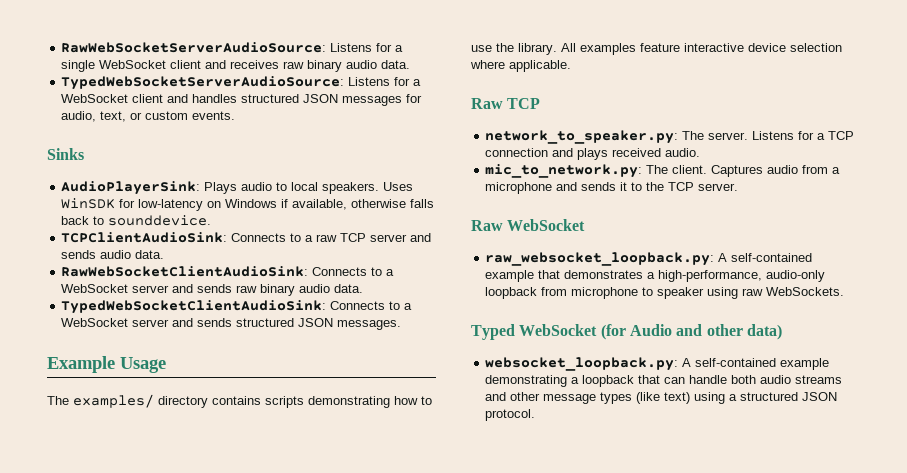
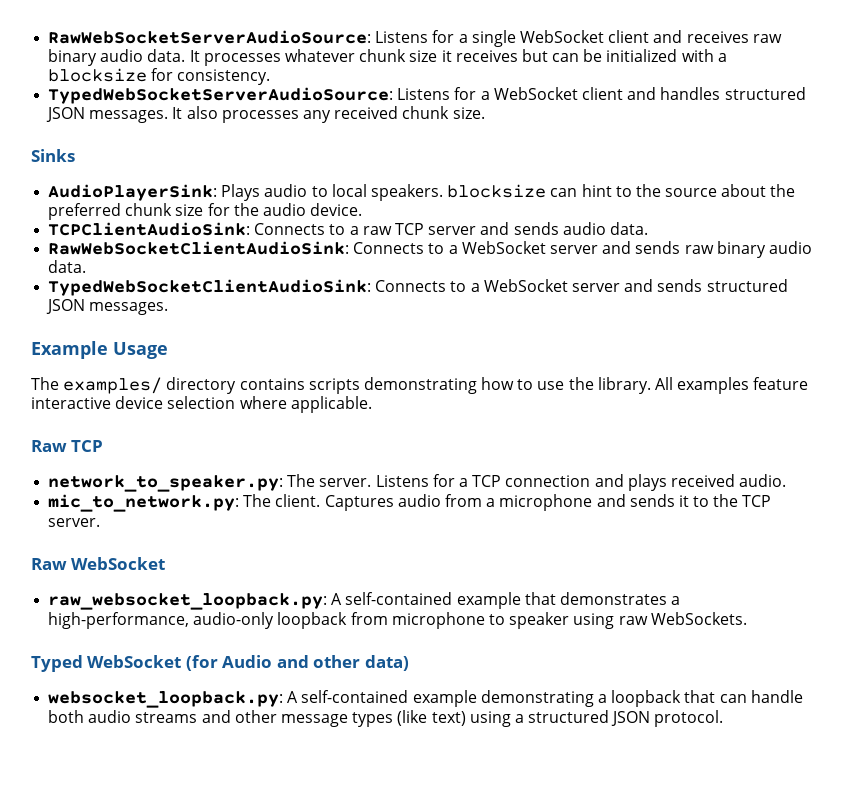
(411, 64) none -> [189,49,727,66] [48,68,271,85] It processes whatever chunk size it receives but can be initialized with a blocksize for consistency.
[342,94,423,106] [61,111,236,122] messages for audio, text, or custom events. -> [89,106,485,123] messages. It also processes any received chunk size.
[383,182,414,191] [61,198,435,211] [61,215,212,226] Uses WinSDK for low-latency on Windows if available, otherwise falls back to sounddevice. -> [447,184,796,198] [48,203,363,220] blocksize can hint to the source about the preferred chunk size for the audio device.

